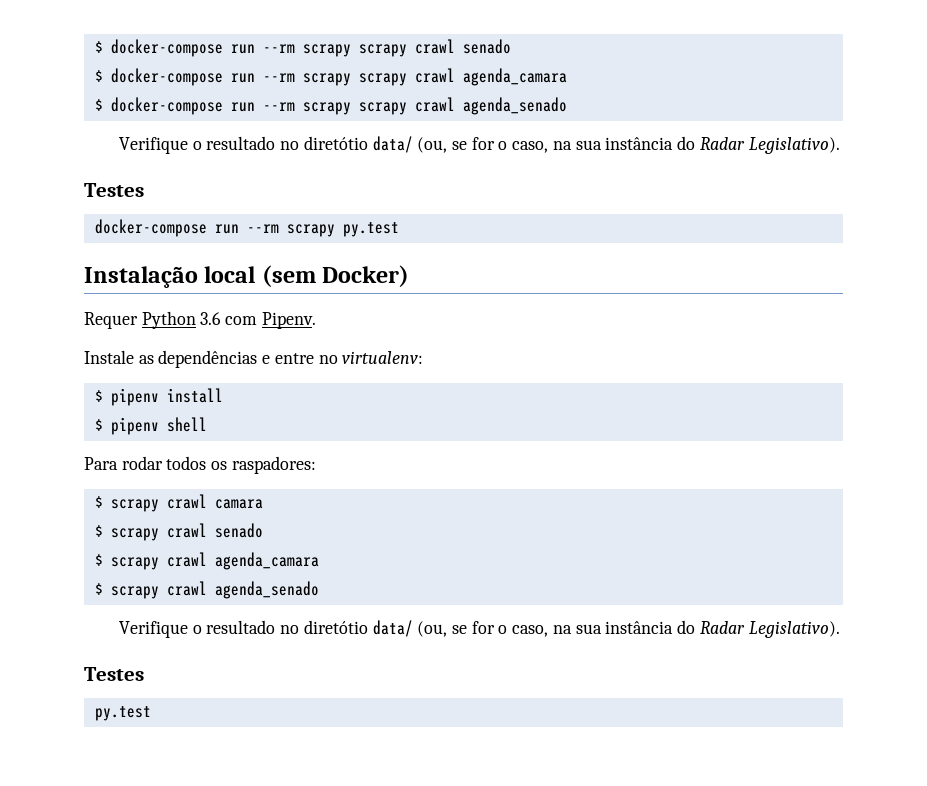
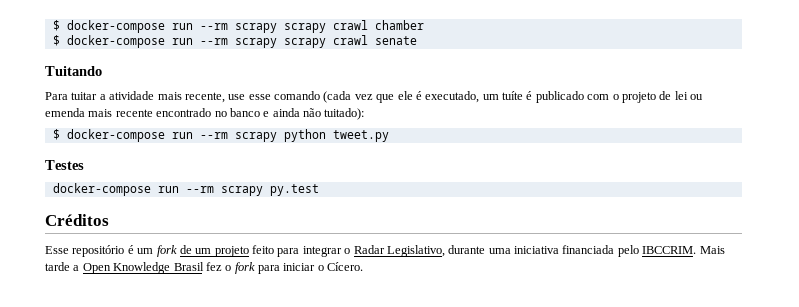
[94,39,511,57] [94,68,567,86] [94,97,567,115] [118,136,840,154] $ docker-compose run --rm scrapy scrapy crawl senado // $ docker-compose run --rm scrapy scrapy crawl agenda_camara // $ docker-compose run --rm scrapy scrapy crawl agenda_senado // Verifique o resultado no diretótio data/ (ou, se for o caso, na sua instância do Radar Legislativo). -> [52,20,424,33] [52,35,417,48] [45,66,102,76] [45,91,703,103] [45,108,365,120] [52,129,389,142] $ docker-compose run --rm scrapy scrapy crawl chamber // $ docker-compose run --rm scrapy scrapy crawl senate // Tuitando // Para tuitar a atividade mais recente, use esse comando (cada vez que ele é executado, um tuíte é publicado com o projeto de lei ou emenda mais recente encontrado no banco e ainda não tuitado): // $ docker-compose run --rm scrapy python tweet.py
[84,265,410,288] [84,311,316,329] [84,350,424,368] [94,388,223,406] [94,417,207,435] [84,456,316,474] [94,494,263,512] [94,523,263,541] [94,552,319,570] [94,581,319,599] [118,620,840,638] [84,667,144,681] [94,706,151,721] Instalação local (sem Docker) // Requer Python 3.6 com Pipenv. // Instale as dependências e entre no virtualenv: // $ pipenv install // $ pipenv shell // Para rodar todos os raspadores: // $ scrapy crawl camara // $ scrapy crawl senado // $ scrapy crawl agenda_camara // $ scrapy crawl agenda_senado // Verifique o resultado no diretótio data/ (ou, se for o caso, na sua instância do Radar Legislativo). // Testes // py.test -> [45,214,109,226] [45,245,725,257] [45,262,364,274] Créditos // Esse repositório é um fork de um projeto feito para integrar o Radar Legislativo, durante uma iniciativa financiada pelo IBCCRIM. Mais tarde a Open Knowledge Brasil fez o fork para iniciar o Cícero.

